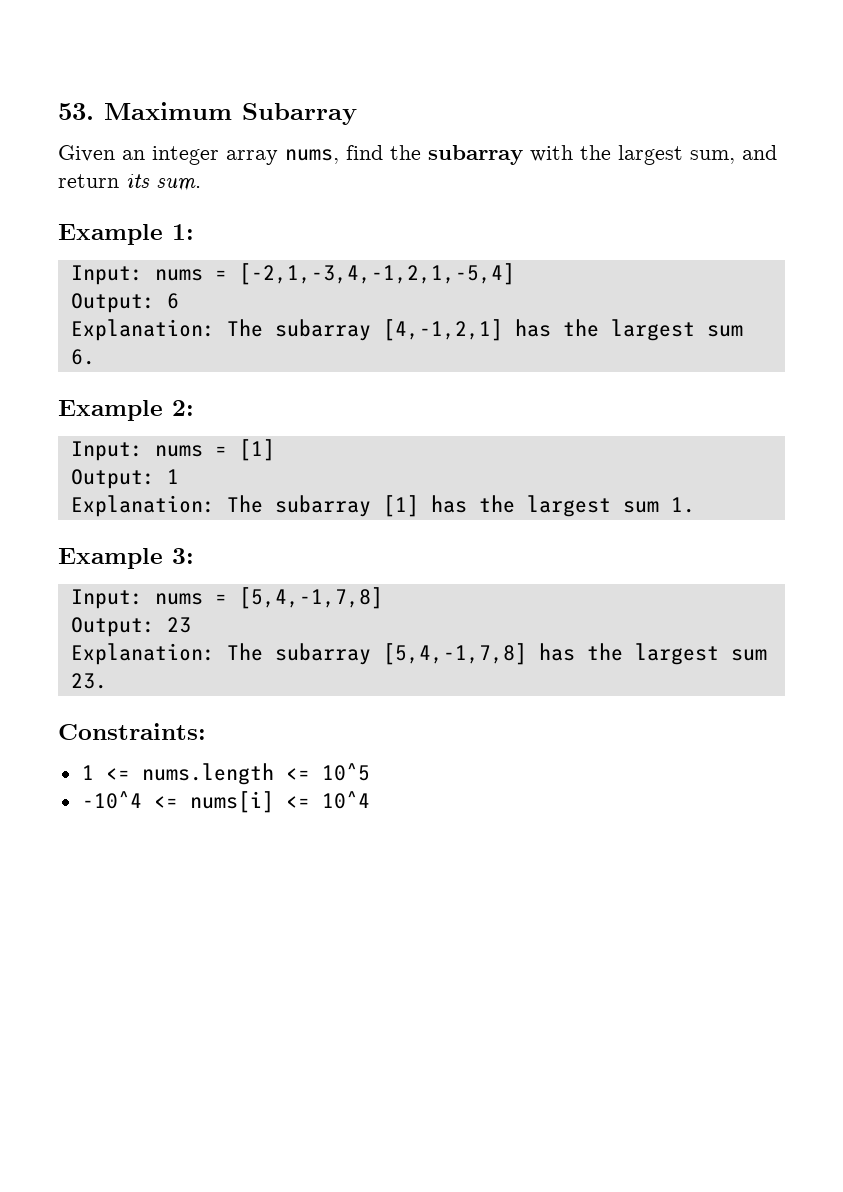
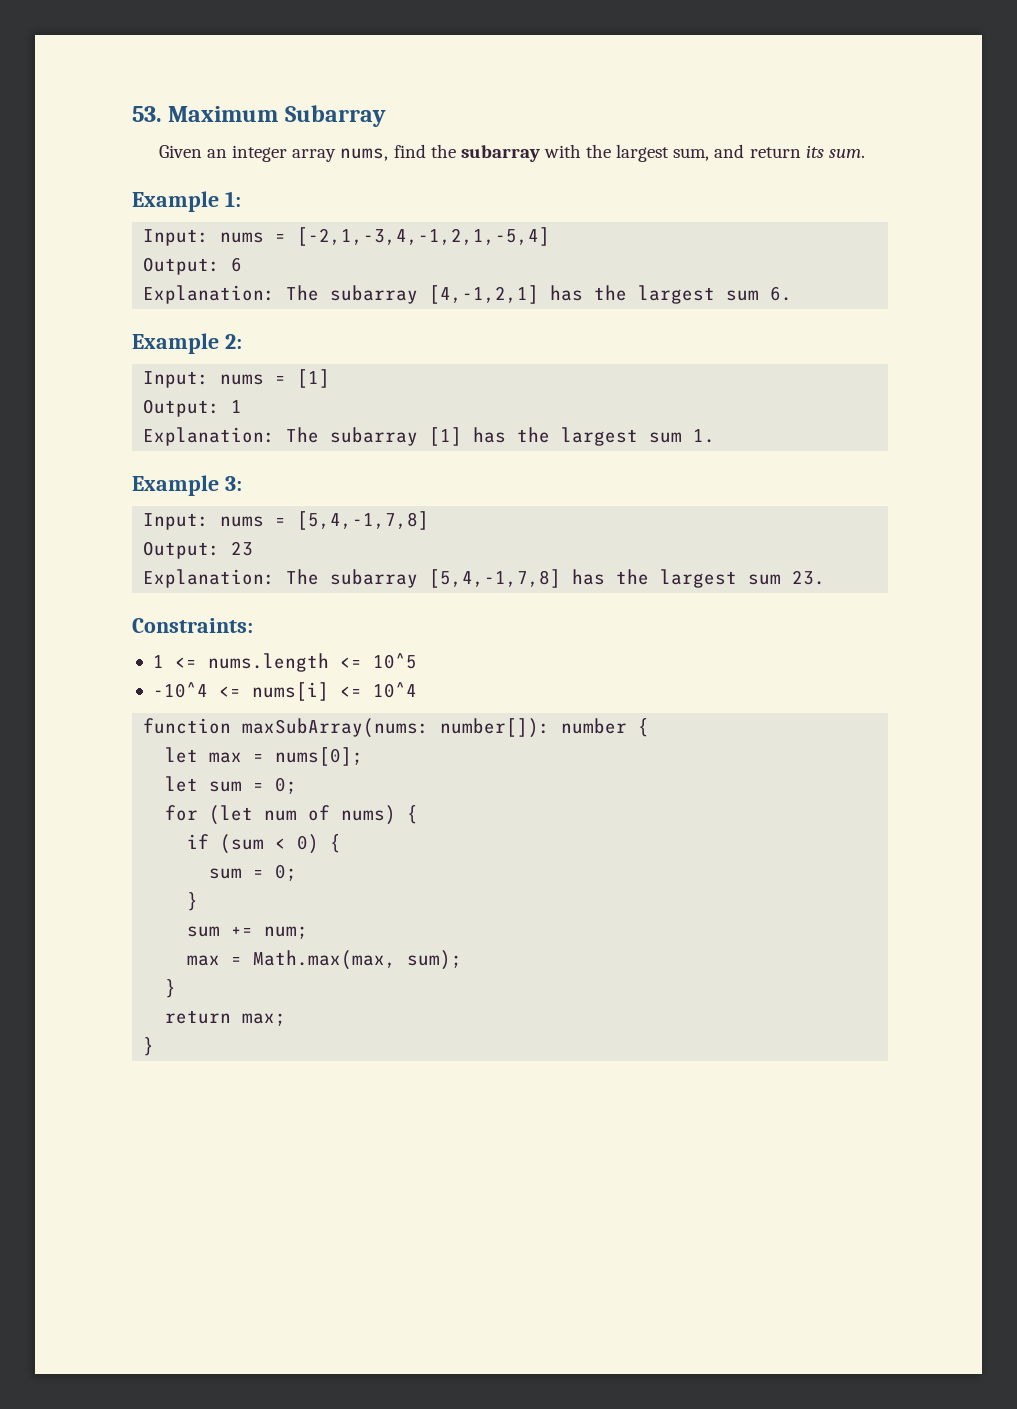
(370, 800) none -> [143,718,650,738] [165,747,364,766] [165,776,298,794] [165,805,419,825] [187,834,342,854] [209,864,298,881] [187,892,199,911] [187,926,309,939] [187,950,463,970] [165,979,177,998] [165,1010,287,1026] [143,1037,155,1056] // function maxSubArray(nums: number[]): number { // let max = nums[0]; // let sum = 0; // for (let num of nums) { // if (sum < 0) { // sum = 0; // } // sum += num; // max = Math.max(max, sum); // } // return max; // }

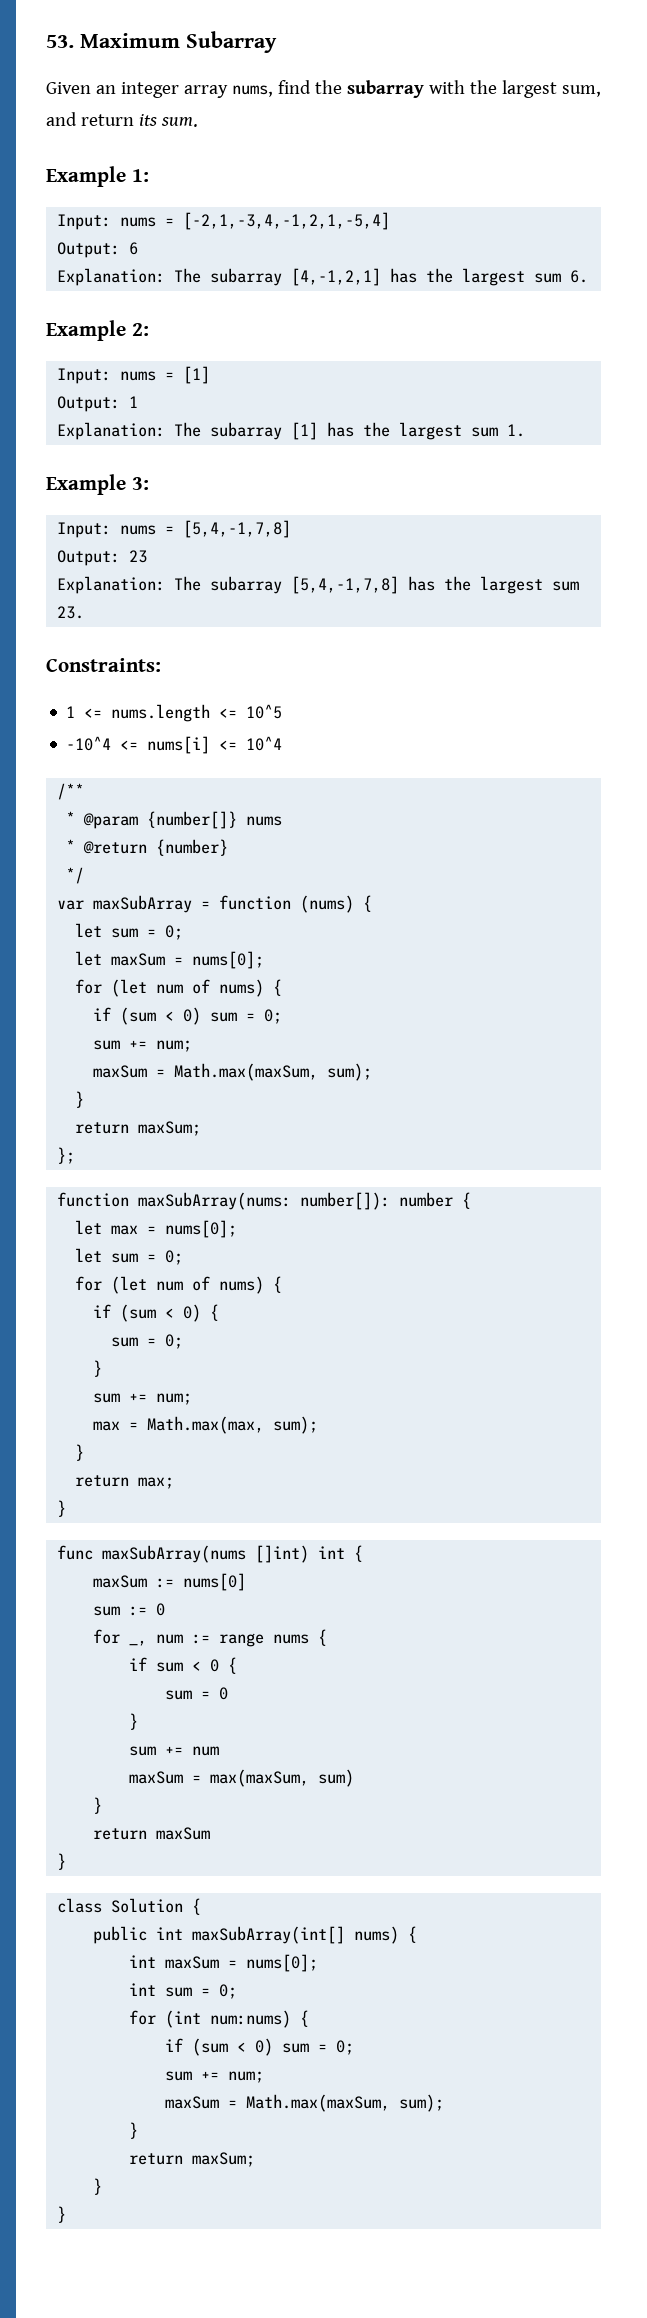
(417, 690) none -> [57,783,85,800] [66,811,283,829] [66,839,229,856] [66,867,85,884] [57,895,373,913] [75,923,184,940] [75,951,265,969] [75,979,283,997] [93,1007,283,1025] [93,1040,193,1052] [93,1063,373,1081] [75,1091,85,1108] [75,1121,202,1136] [57,1147,76,1164] // /** // * @param {number[]} nums // * @return {number} // */ // var maxSubArray = function (nums) { // let sum = 0; // let maxSum = nums[0]; // for (let num of nums) { // if (sum < 0) sum = 0; // sum += num; // maxSum = Math.max(maxSum, sum); // } // return maxSum; // };
(155, 1046) none -> [57,1545,364,1563] [93,1573,247,1591] [93,1603,166,1616] [93,1629,328,1647] [129,1657,238,1674] [165,1687,229,1700] [129,1713,139,1730] [129,1746,220,1756] [129,1769,355,1787] [93,1797,103,1814] [93,1827,211,1840] [57,1853,67,1870] [57,1898,202,1915] [93,1926,418,1944] [129,1954,319,1972] [129,1983,238,1999] [129,2010,310,2028] [165,2038,355,2056] [165,2071,265,2083] [165,2094,445,2112] [129,2122,139,2139] [129,2152,256,2167] [93,2178,103,2195] [57,2206,67,2223] // func maxSubArray(nums []int) int { // maxSum := nums[0] // sum := 0 // for _, num := range nums { // if sum < 0 { // sum = 0 // } // sum += num // maxSum = max(maxSum, sum) // } // return maxSum // } // class Solution { // public int maxSubArray(int[] nums) { // int maxSum = nums[0]; // int sum = 0; // for (int num:nums) { // if (sum < 0) sum = 0; // sum += num; // maxSum = Math.max(maxSum, sum); // } // return maxSum; // } // }

